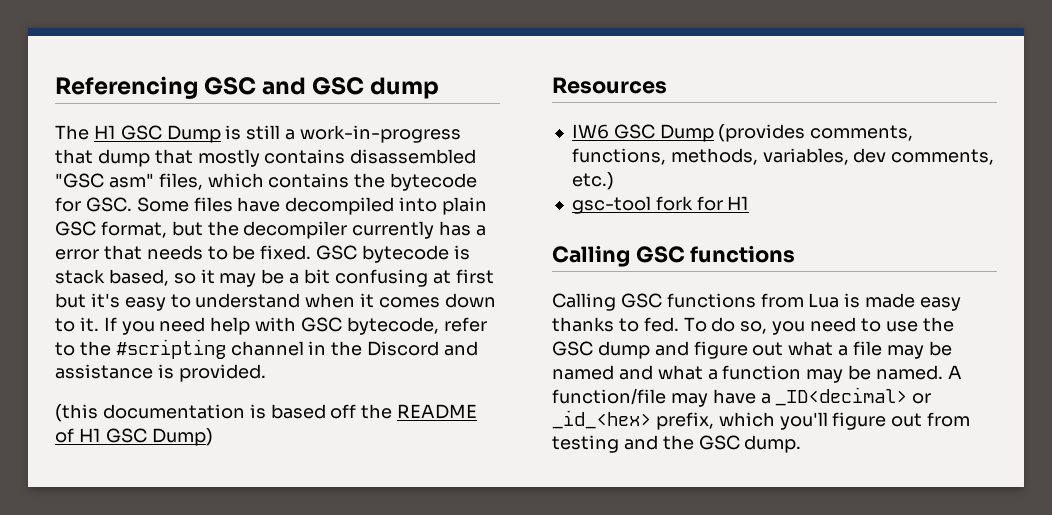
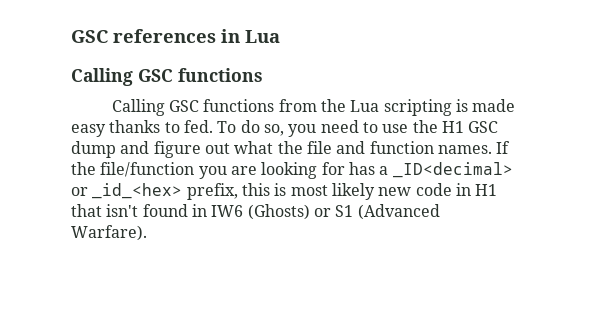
[55,76,440,99] [55,125,462,143] [55,149,477,167] [55,173,478,191] [55,197,488,215] [55,221,487,239] [55,245,470,263] [55,269,494,287] [55,293,496,311] [55,317,487,335] [55,339,479,359] [55,364,266,382] [55,404,478,422] [55,428,213,446] [552,77,667,94] [571,124,914,142] [571,148,995,165] [571,172,614,190] [571,196,750,214] Referencing GSC and GSC dump // The H1 GSC Dump is still a work-in-progress that dump that mostly contains disassembled "GSC asm" files, which contains the bytecode for GSC. Some files have decompiled into plain GSC format, but the decompiler currently has a error that needs to be fixed. GSC bytecode is stack based, so it may be a bit confusing at first but it's easy to understand when it comes down to it. If you need help with GSC bytecode, refer to the #scripting channel in the Discord and assistance is provided. // (this documentation is based off the README of H1 GSC Dump) // Resources // IW6 GSC Dump (provides comments, functions, methods, variables, dev comments, etc.) // gsc-tool fork for H1 -> [71,29,280,43] GSC references in Lua
[808,293,840,308] Lua -> [320,99,452,116] the Lua scripting
(954, 324) none -> [441,121,464,133] H1
[838,341,952,359] [552,365,962,383] [552,388,756,407] a file may be named and what a function may be named. A function/file may have -> [277,141,511,154] [71,162,375,179] the file and function names. If the file/function you are looking for has
[718,412,971,430] [552,435,802,453] which you'll figure out from testing and the GSC dump. -> [241,183,498,200] [71,204,440,220] [71,225,147,241] this is most likely new code in H1 that isn't found in IW6 (Ghosts) or S1 (Advanced Warfare).

